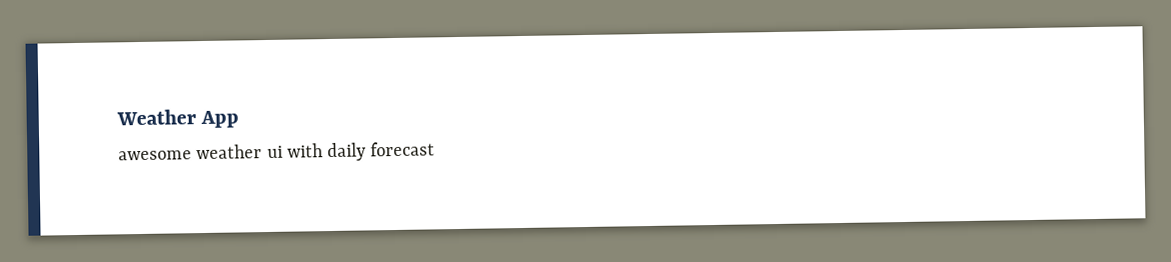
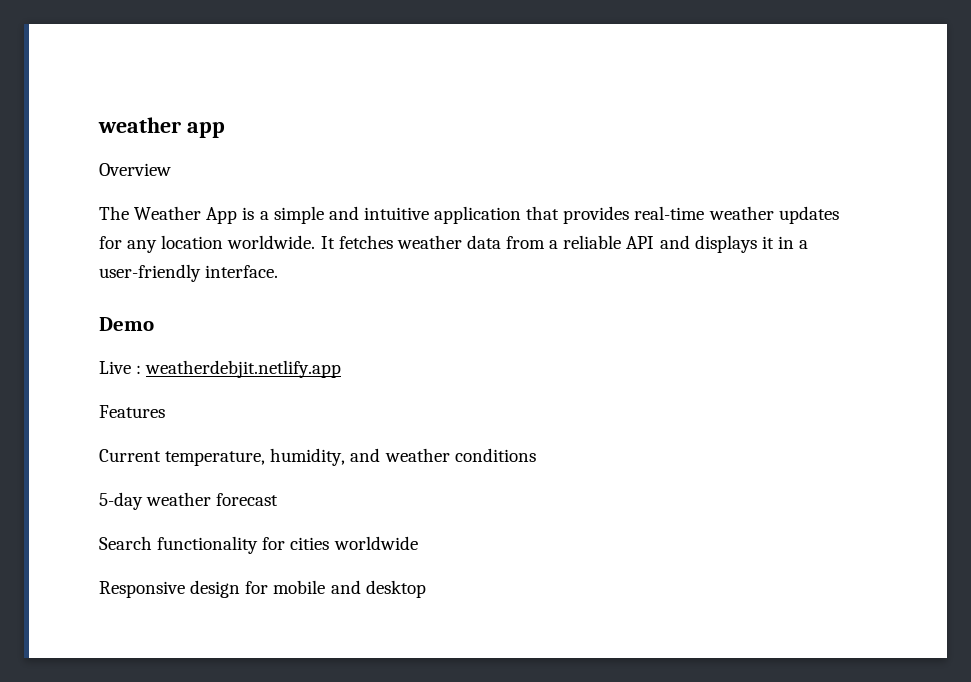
[116,109,240,129] [118,141,436,162] Weather App // awesome weather ui with daily forecast -> [98,117,225,138] [99,163,171,176] [99,206,839,224] [99,235,809,253] [99,264,279,282] [99,317,154,331] [99,360,342,378] [99,405,165,418] [99,448,536,466] [99,492,279,510] [99,536,418,554] [99,580,426,598] weather app // Overview // The Weather App is a simple and intuitive application that provides real-time weather updates for any location worldwide. It fetches weather data from a reliable API and displays it in a user-friendly interface. // Demo // Live : weatherdebjit.netlify.app // Features // Current temperature, humidity, and weather conditions // 5-day weather forecast // Search functionality for cities worldwide // Responsive design for mobile and desktop

